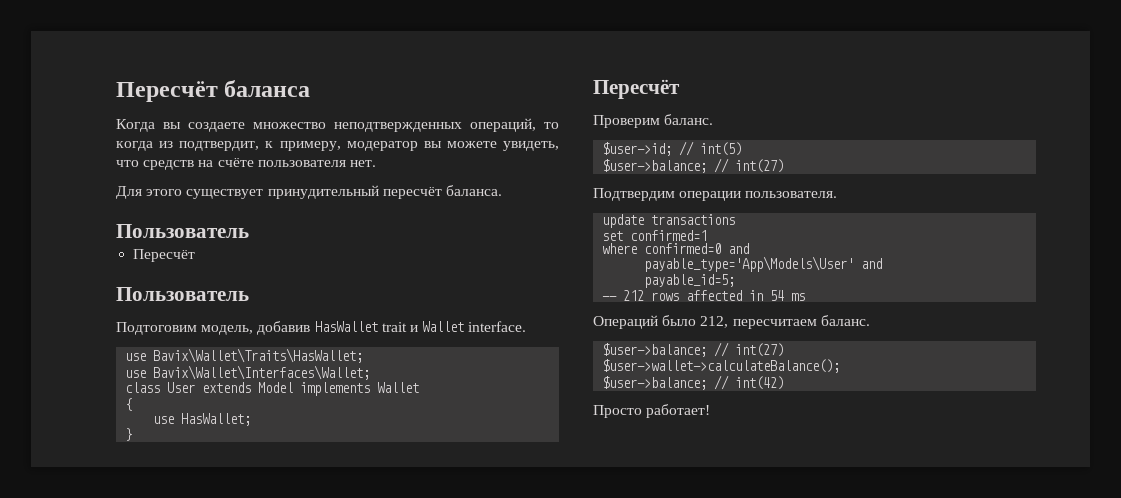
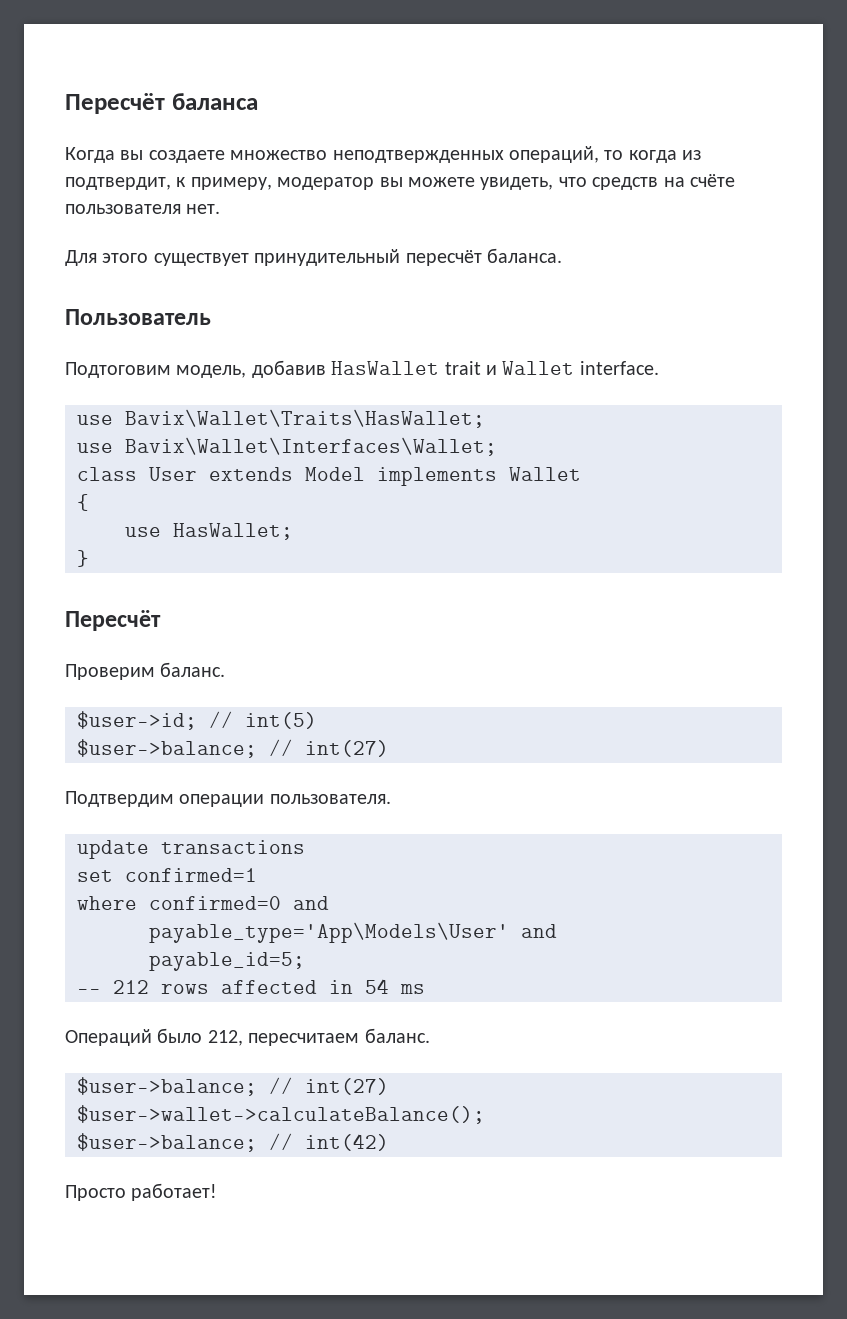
[133,249,196,262] [116,287,249,301] // Пересчёт // Пользователь -> (211, 317) none

